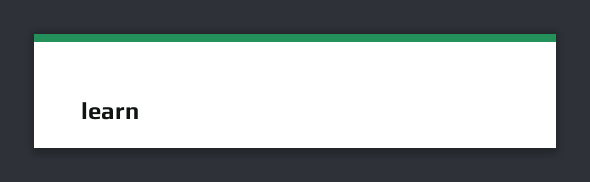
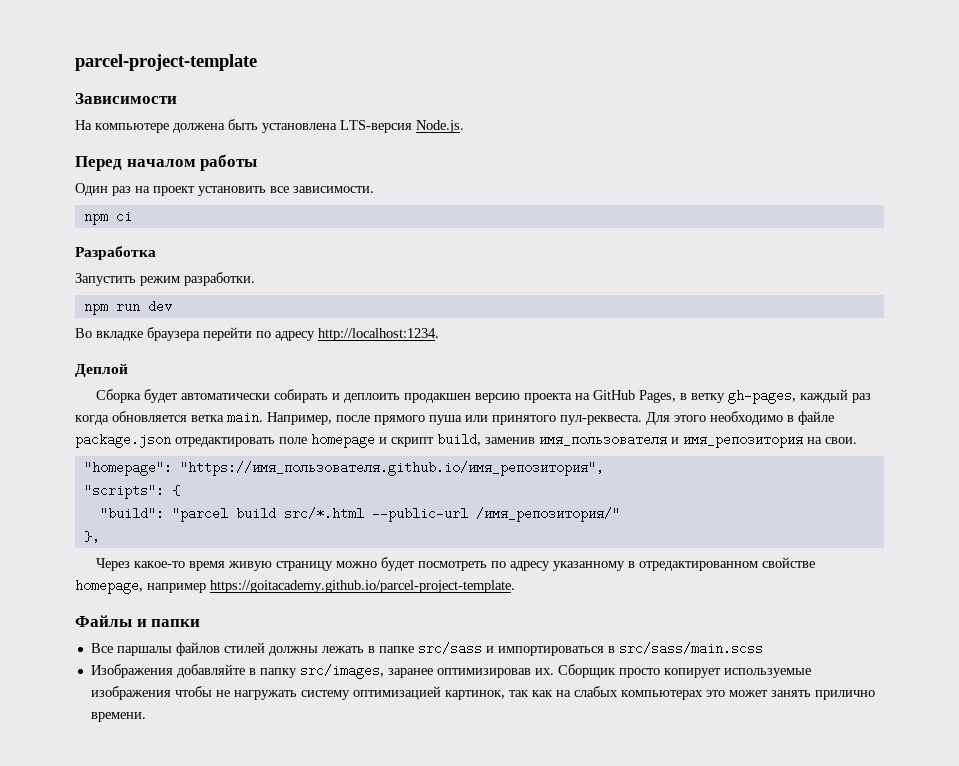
[81,102,139,120] learn -> [75,54,257,71] [75,93,177,104] [75,119,464,133] [75,154,258,171] [75,183,374,196] [83,210,132,225] [75,246,156,260] [75,272,255,286] [83,300,172,315] [75,327,439,341] [75,363,128,377] [95,389,871,404] [75,411,834,425] [75,431,857,448] [83,459,604,476] [83,484,180,499] [99,505,620,522] [83,530,100,543] [95,557,815,571] [75,579,515,594] [75,615,201,627] [90,642,763,656] [90,664,811,679] [90,686,875,700] [90,712,146,722] parcel-project-template // Зависимости // На компьютере должена быть установлена LTS-версия Node.js. // Перед началом работы // Один раз на проект установить все зависимости. // npm ci // Разработка // Запустить режим разработки. // npm run dev // Во вкладке браузера перейти по адресу http://localhost:1234. // Деплой // Сборка будет автоматически собирать и деплоить продакшен версию проекта на GitHub Pages, в ветку gh-pages, каждый раз когда обновляется ветка main. Например, после прямого пуша или принятого пул-реквеста. Для этого необходимо в файле package.json отредактировать поле homepage и скрипт build, заменив имя_пользователя и имя_репозитория на свои. // "homepage": "https://имя_пользователя.github.io/имя_репозитория", // "scripts": { // "build": "parcel build src/*.html --public-url /имя_репозитория/" // }, // Через какое-то время живую страницу можно будет посмотреть по адресу указанному в отредактированном свойстве homepage, например https://goitacademy.github.io/parcel-project-template. // Файлы и папки // Все паршалы файлов стилей должны лежать в папке src/sass и импортироваться в src/sass/main.scss // Изображения добавляйте в папку src/images, заранее оптимизировав их. Сборщик просто копирует используемые изображения чтобы не нагружать систему оптимизацией картинок, так как на слабых компьютерах это может занять прилично времени.

